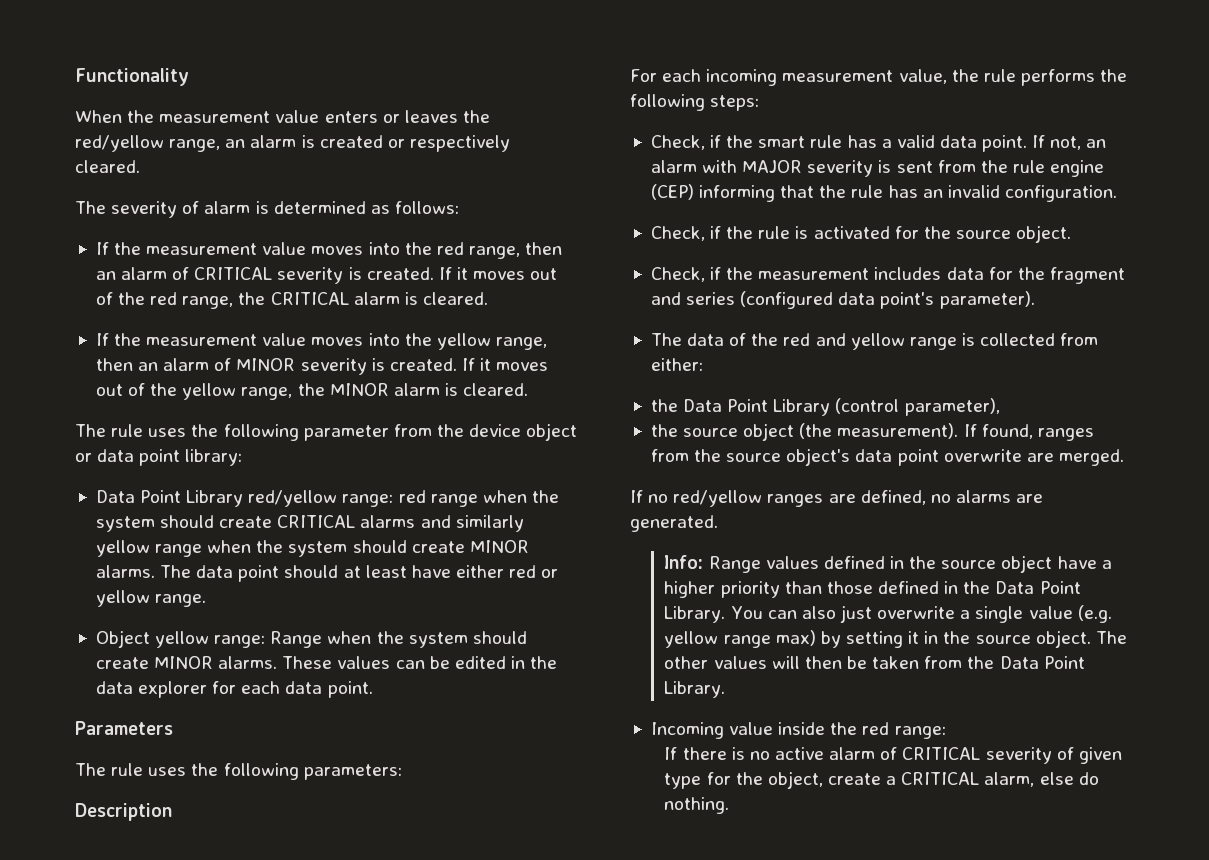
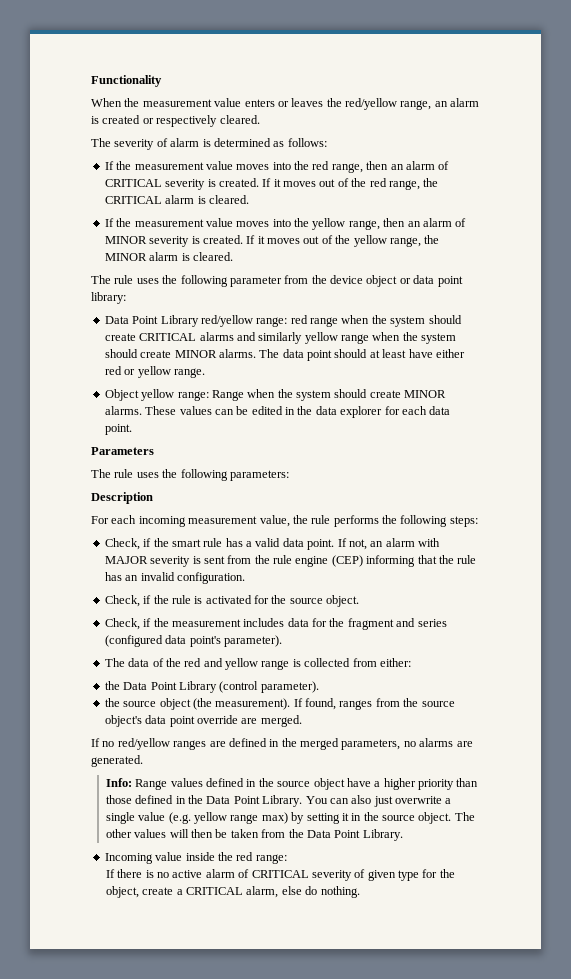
[904,398,1000,416] parameter), -> [260,681,319,693] parameter).
[943,449,1022,462] overwrite -> [196,715,238,724] override
[860,490,926,505] defined, -> [228,738,401,750] defined in the merged parameters,

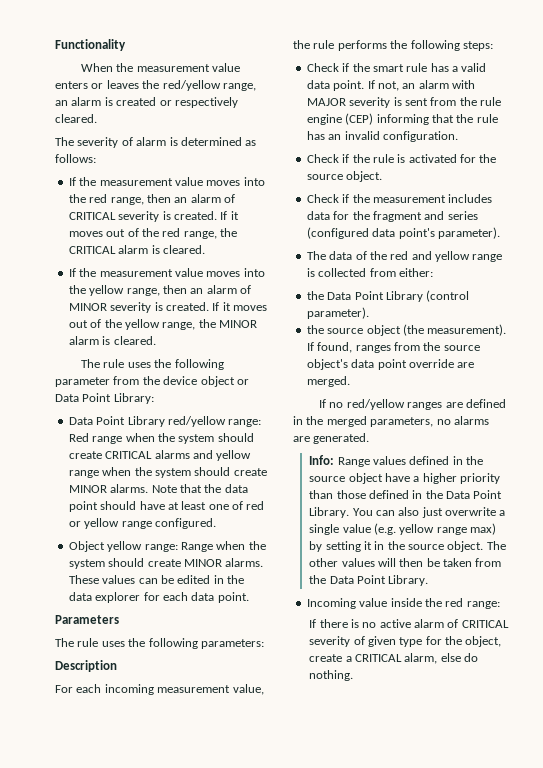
[413,275,463,287] [91,292,126,304] data point library: -> [55,393,154,404] Data Point Library:
[290,315,308,324] red -> [68,433,89,442] Red
[258,332,303,344] similarly -> (213, 454) none
[259,349,280,358] The -> [151,484,222,493] Note that the
(368, 353) none -> [139,501,165,510] have
[408,349,465,358] have either -> [208,501,243,510] one of
[173,368,205,378] range. -> [121,518,216,529] range configured.
[104,538,140,550] Check, -> [306,63,339,72] Check
[104,595,140,607] Check, -> [306,154,339,163] Check
[104,618,140,630] Check, -> [306,194,339,203] Check

